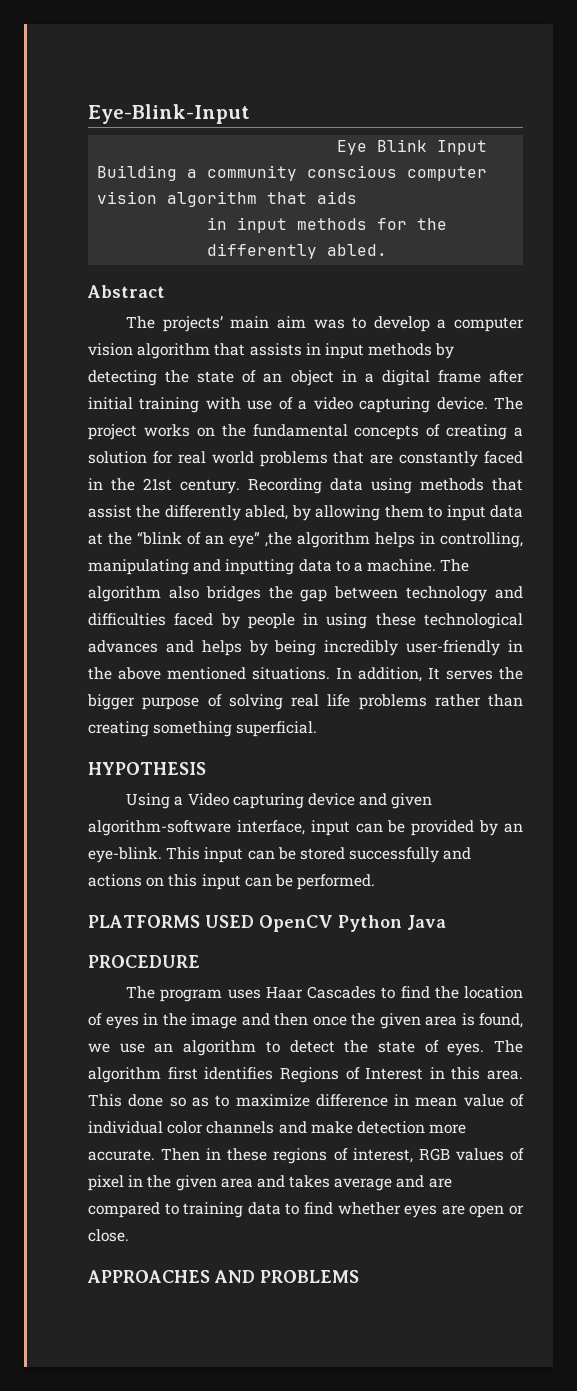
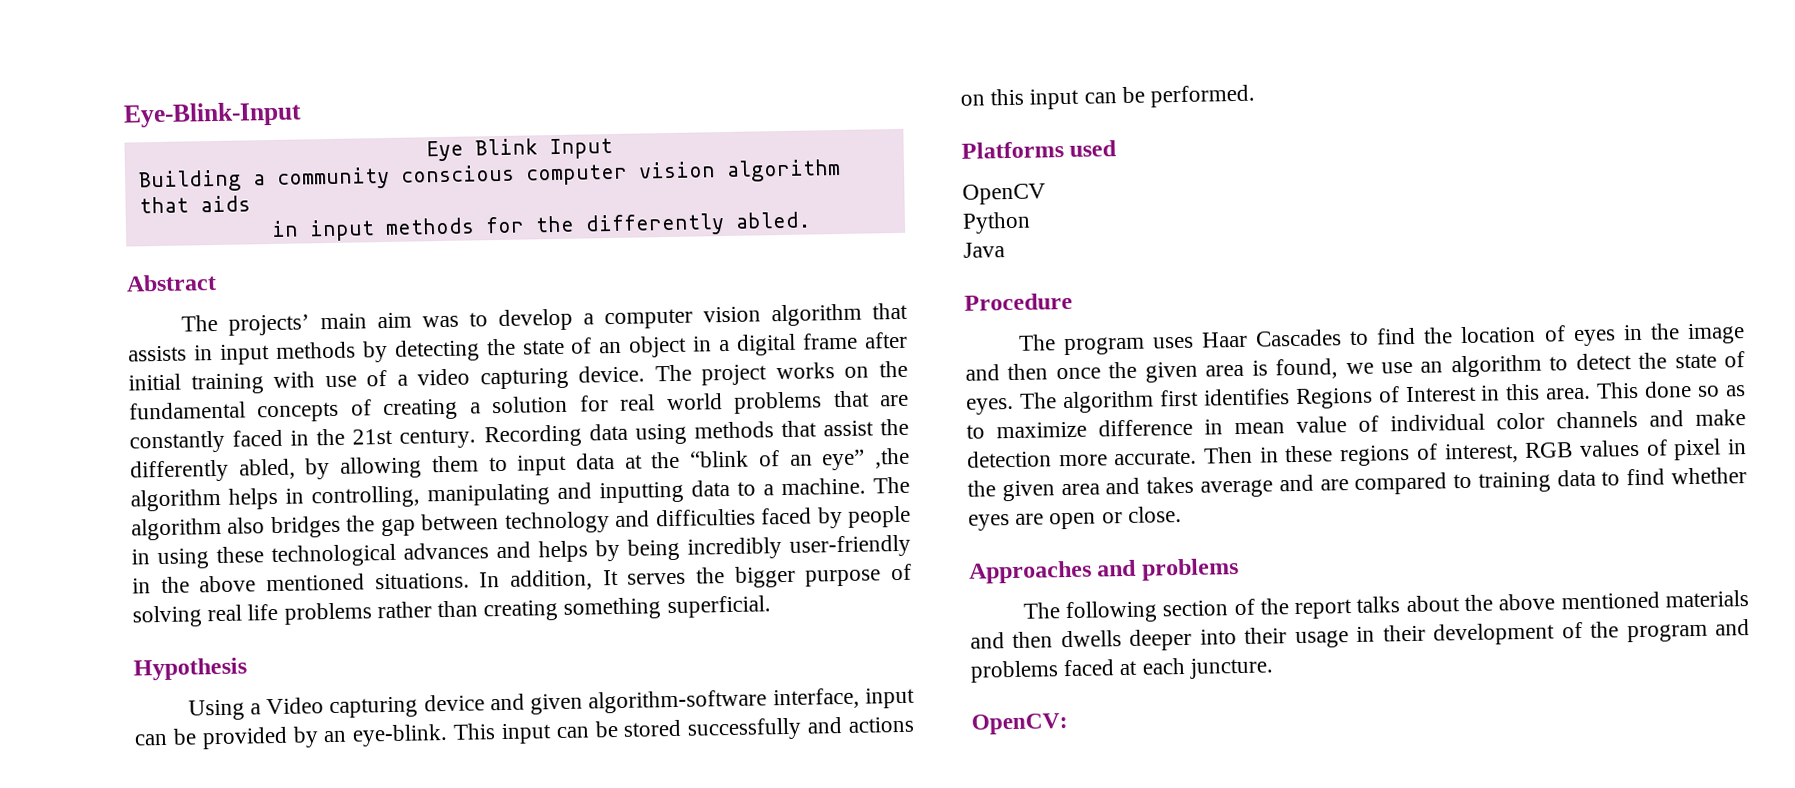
[88,762,206,775] HYPOTHESIS -> [133,657,247,681] Hypothesis
[88,915,254,928] PLATFORMS USED -> [961,140,1118,159] Platforms used //
(333, 923) none -> (1046, 194) //
(402, 923) none -> (1031, 222) //
[88,955,200,968] PROCEDURE -> [964,292,1073,311] Procedure
[87,1270,359,1283] APPROACHES AND PROBLEMS -> [968,558,1239,584] [1022,590,1749,624] [970,619,1750,651] [970,657,1274,683] [971,713,1069,735] Approaches and problems // The following section of the report talks about the above mentioned materials and then dwells deeper into their usage in their development of the program and problems faced at each juncture. // OpenCV:

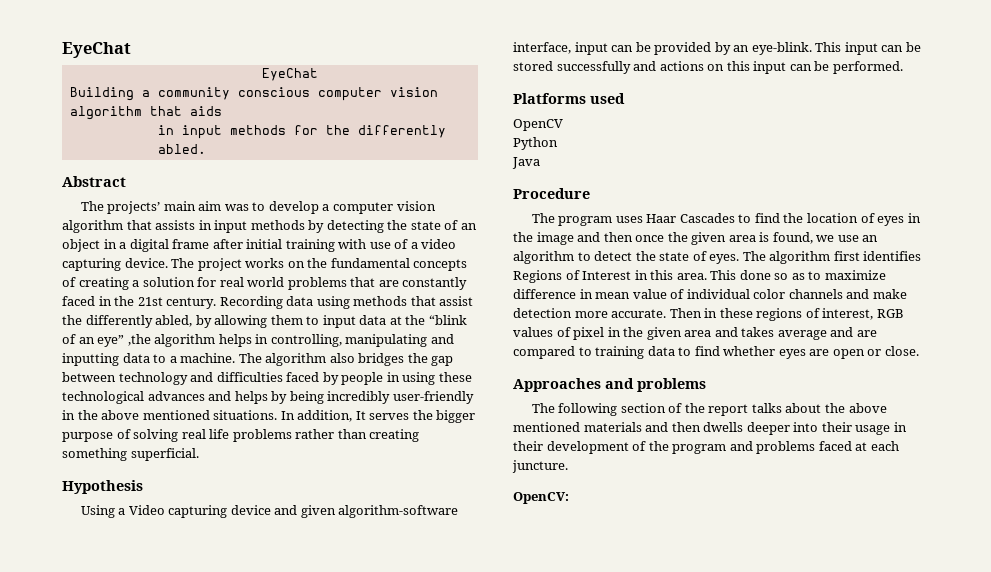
[123,101,302,128] [425,137,613,162] Eye-Blink-Input // Eye Blink Input -> [62,42,131,58] [261,68,318,81] EyeChat // EyeChat

